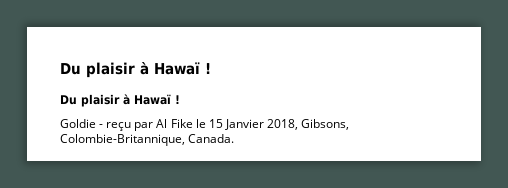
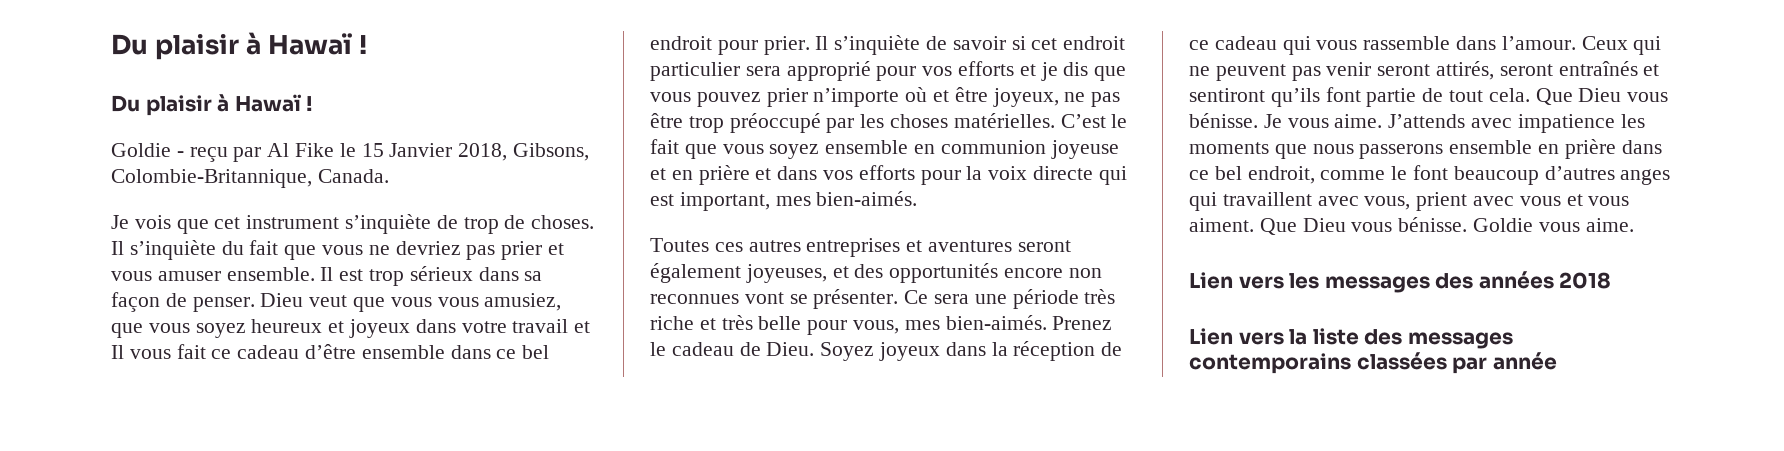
(235, 138) none -> [111,214,595,234] [111,240,565,260] [111,266,543,286] [111,292,562,312] [111,319,591,338] [111,344,550,359] [650,35,1126,55] [650,61,1127,81] [650,87,1121,107] [650,113,1128,133] [650,139,1119,159] [650,165,1127,185] [650,191,918,211] [650,238,1071,257] [650,263,1102,283] [650,289,1116,309] [650,315,1113,335] [650,341,1123,361] [1189,36,1662,55] [1189,61,1660,81] [1189,87,1669,107] [1189,113,1645,133] [1189,139,1662,159] [1189,165,1671,185] [1189,192,1630,211] [1189,217,1634,235] [1189,271,1612,293] [1189,328,1513,349] [1189,352,1557,374] // Je vois que cet instrument s’inquiète de trop de choses. Il s’inquiète du fait que vous ne devriez pas prier et vous amuser ensemble. Il est trop sérieux dans sa façon de penser. Dieu veut que vous vous amusiez, que vous soyez heureux et joyeux dans votre travail et Il vous fait ce cadeau d’être ensemble dans ce bel endroit pour prier. Il s’inquiète de savoir si cet endroit particulier sera approprié pour vos efforts et je dis que vous pouvez prier n’importe où et être joyeux, ne pas être trop préoccupé par les choses matérielles. C’est le fait que vous soyez ensemble en communion joyeuse et en prière et dans vos efforts pour la voix directe qui est important, mes bien-aimés. // Toutes ces autres entreprises et aventures seront également joyeuses, et des opportunités encore non reconnues vont se présenter. Ce sera une période très riche et très belle pour vous, mes bien-aimés. Prenez le cadeau de Dieu. Soyez joyeux dans la réception de ce cadeau qui vous rassemble dans l’amour. Ceux qui ne peuvent pas venir seront attirés, seront entraînés et sentiront qu’ils font partie de tout cela. Que Dieu vous bénisse. Je vous aime. J’attends avec impatience les moments que nous passerons ensemble en prière dans ce bel endroit, comme le font beaucoup d’autres anges qui travaillent avec vous, prient avec vous et vous aiment. Que Dieu vous bénisse. Goldie vous aime. // Lien vers les messages des années 2018 // Lien vers la liste des messages contemporains classées par année

